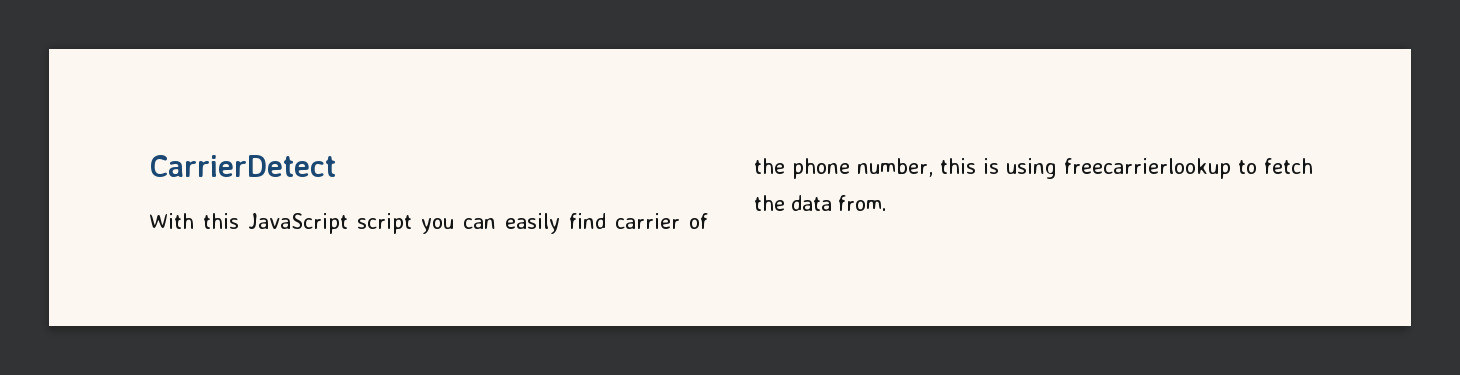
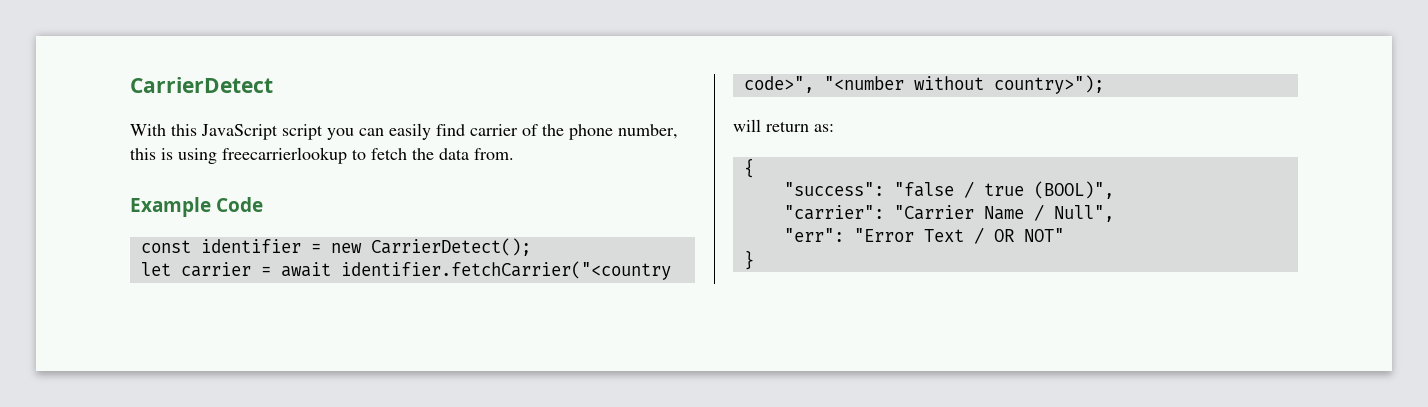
(887, 203) none -> [130,197,264,217] [140,238,531,256] [140,261,671,280] [743,75,1104,94] [733,119,834,132] [743,158,754,178] [783,181,1114,199] [783,204,1114,222] [783,227,1064,244] [743,250,754,270] // Example Code // const identifier = new CarrierDetect(); // let carrier = await identifier.fetchCarrier("<country code>", "<number without country>"); // will return as: // { // "success": "false / true (BOOL)", // "carrier": "Carrier Name / Null", // "err": "Error Text / OR NOT" // }

